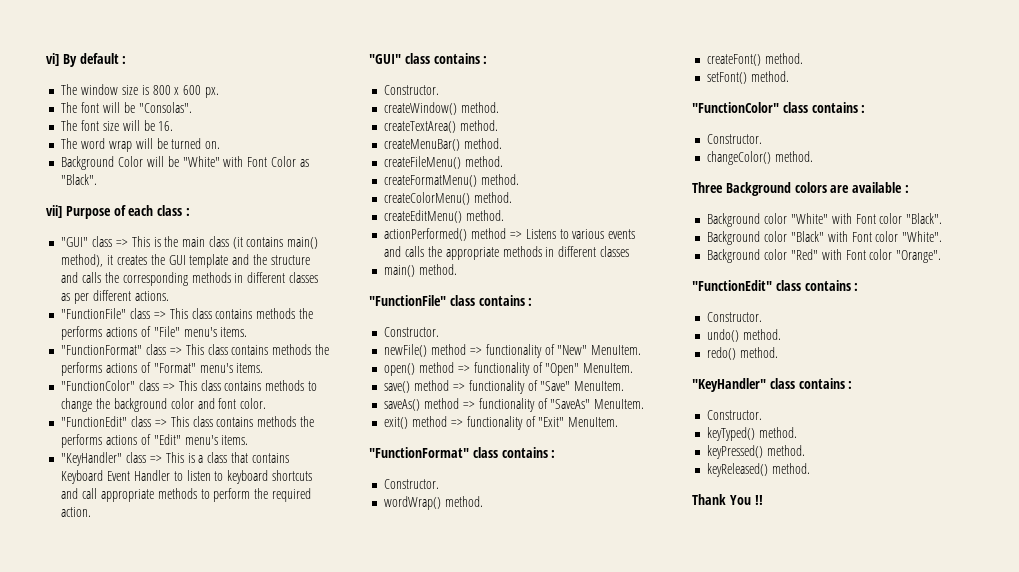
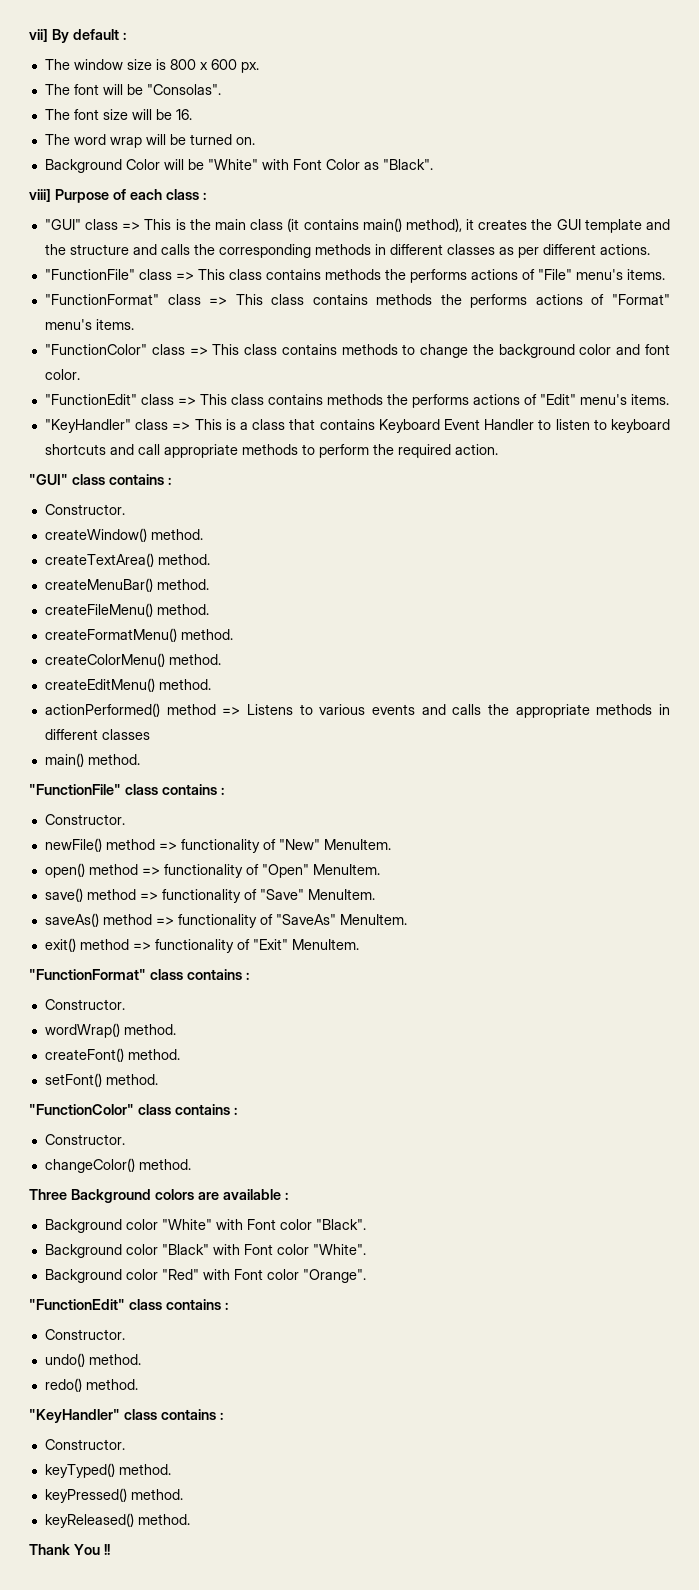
[46,53,59,66] vi] -> [29,29,48,42] vii]
[46,205,62,218] vii] -> [29,189,51,202] viii]

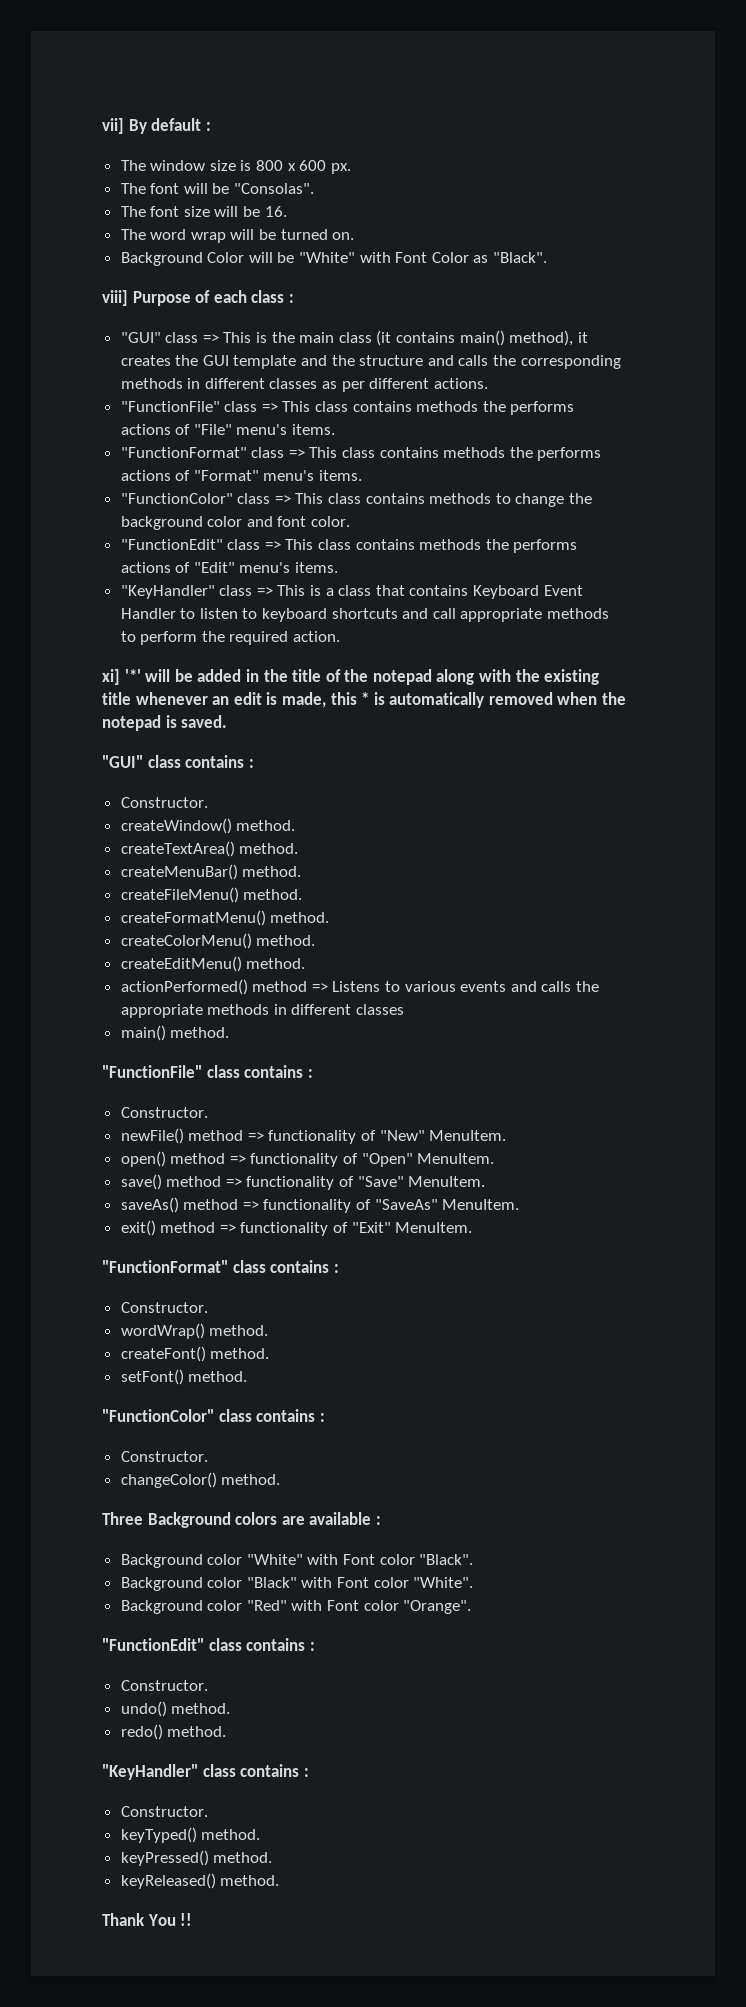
(498, 449) none -> [102,669,600,685] [102,692,627,708] [102,715,228,731] // xi] '*' will be added in the title of the notepad along with the existing title whenever an edit is made, this * is automatically removed when the notepad is saved.

